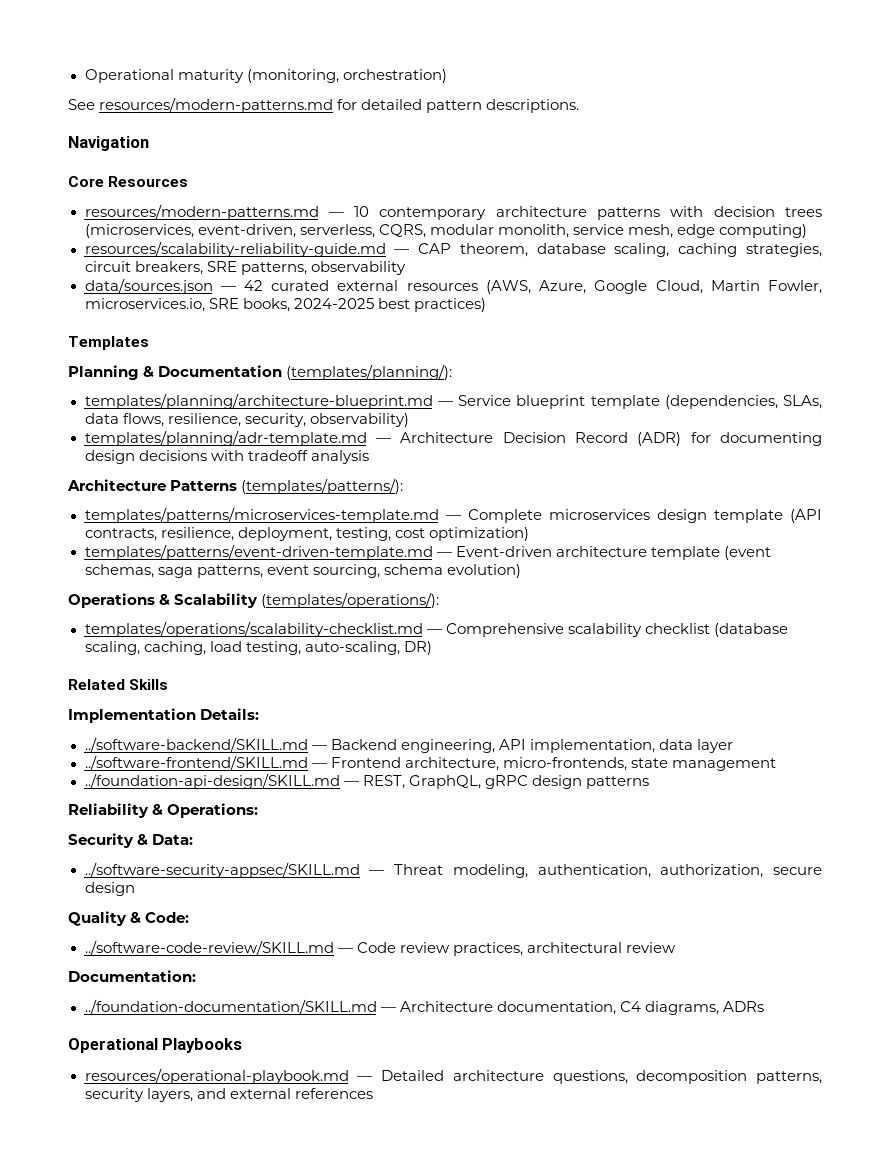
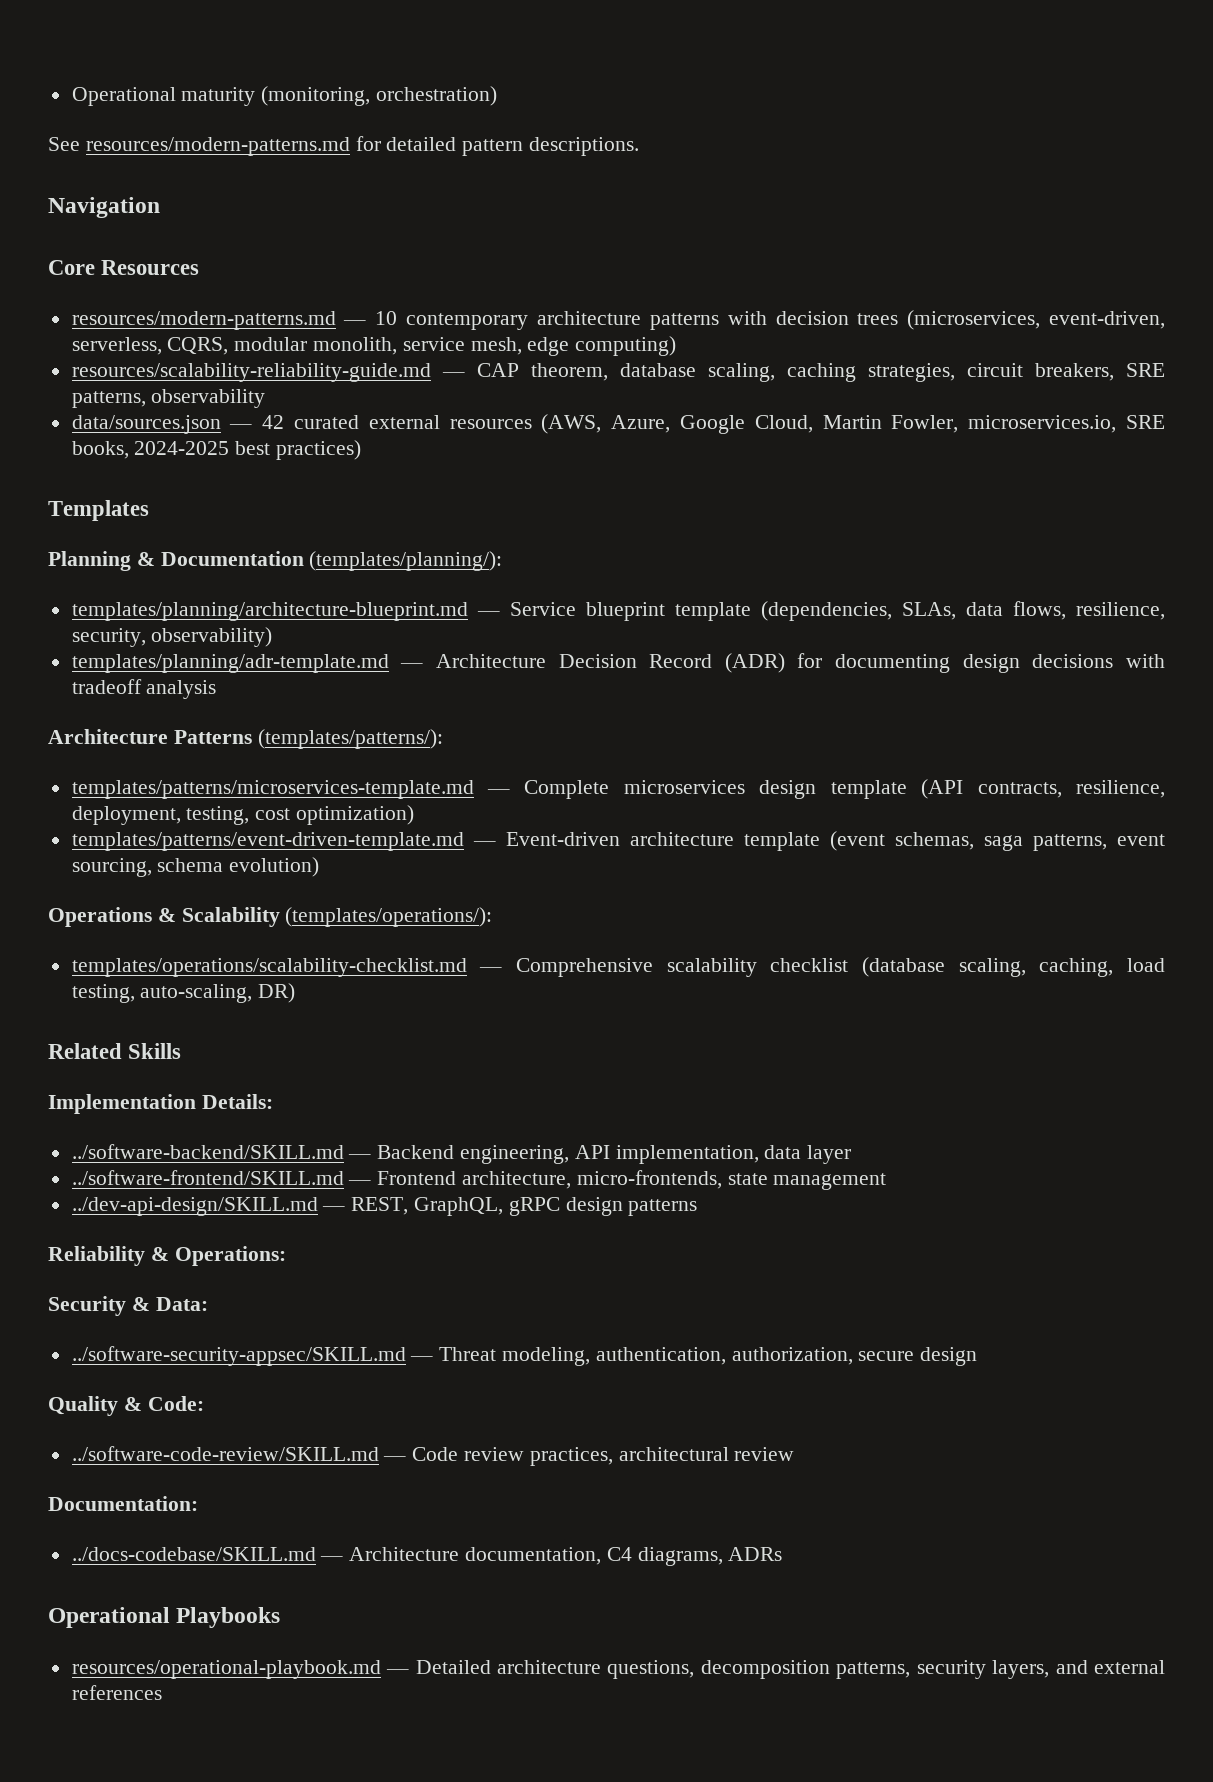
[84,773,340,789] ../foundation-api-design/SKILL.md -> [71,1197,318,1216] ../dev-api-design/SKILL.md
[84,999,377,1014] ../foundation-documentation/SKILL.md -> [71,1547,316,1561] ../docs-codebase/SKILL.md

